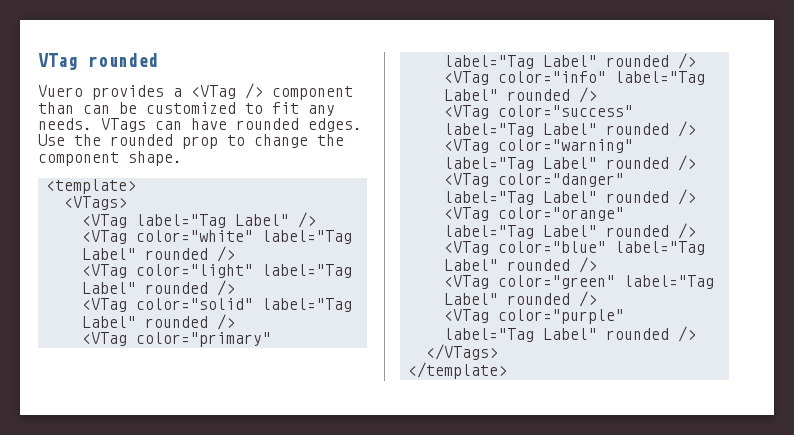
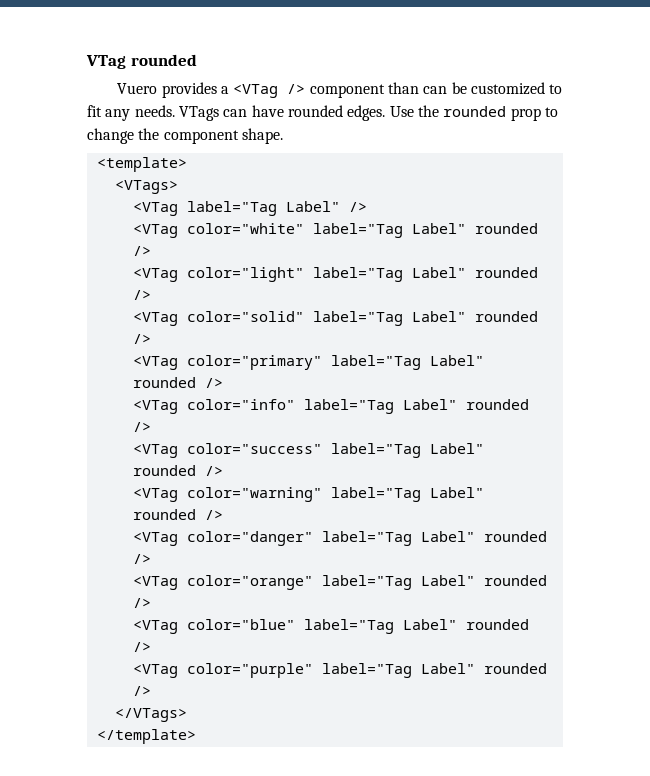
[443,275,714,289] [443,291,597,307] // <VTag color="green" label="Tag Label" rounded /> -> (151, 647) none

